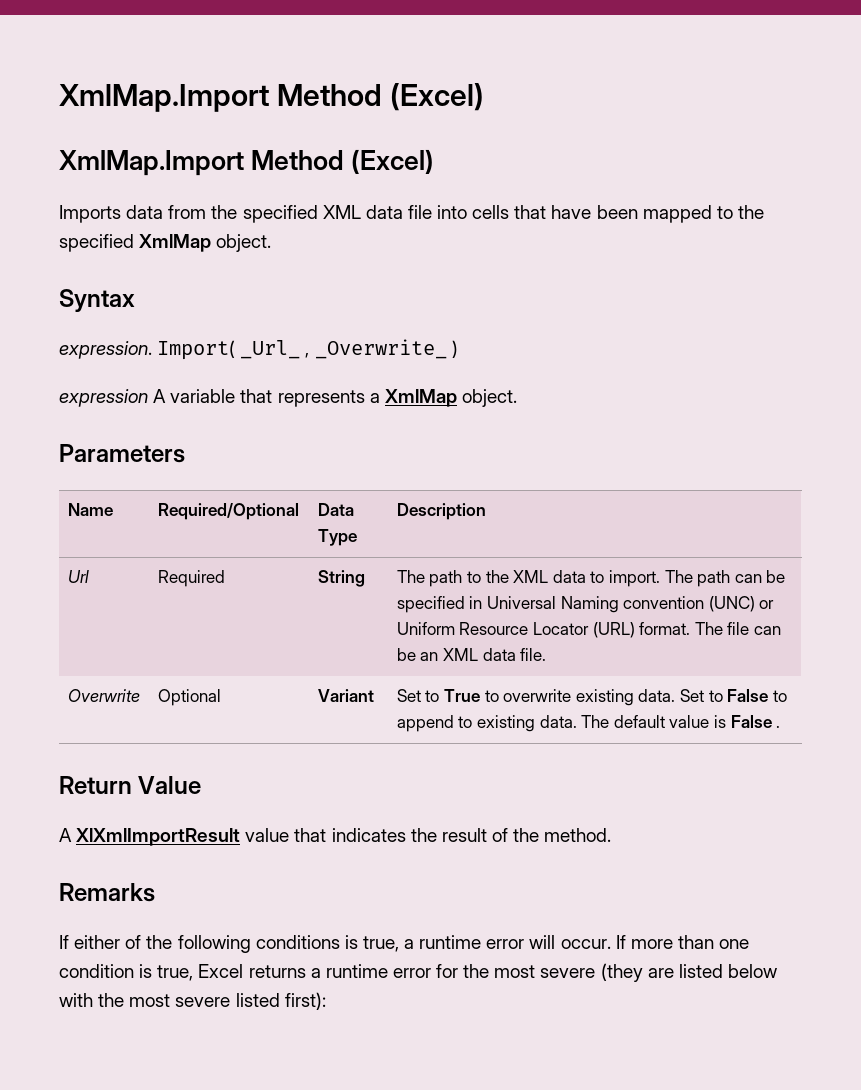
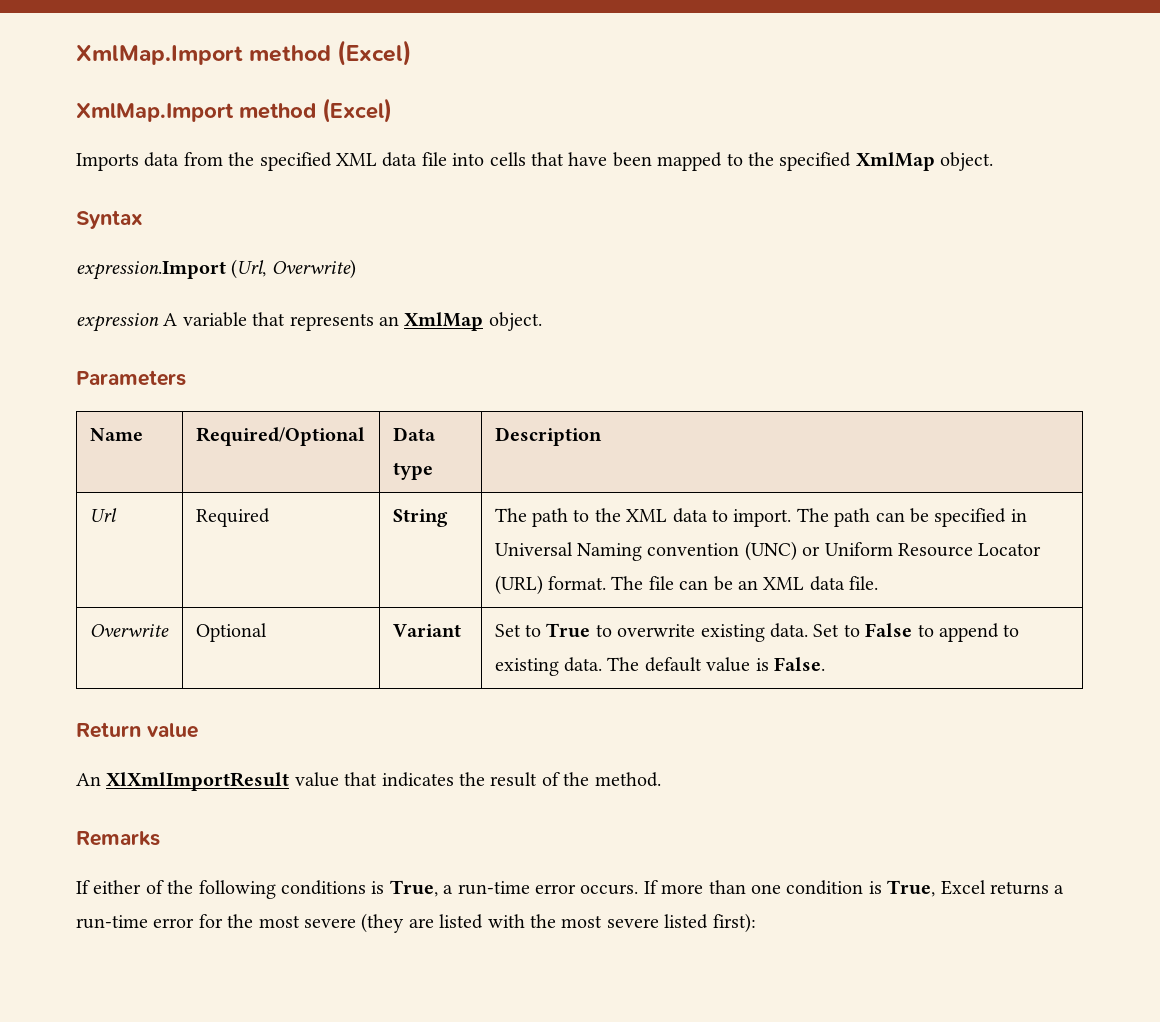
[59,84,383,112] XmlMap.Import Method -> [76,45,332,65] XmlMap.Import method
[251,150,345,170] Method -> [239,103,316,119] method
[59,339,458,360] expression. Import( _Url_ , _Overwrite_ ) -> [76,259,356,280] expression.Import (Url, Overwrite)
[369,393,380,403] a -> [379,316,399,326] an
[317,529,357,546] Type -> [392,462,433,480] type
[730,715,781,728] False . -> [774,657,826,671] False.
[138,776,202,794] [59,828,72,842] Value // A -> [147,723,198,738] [76,773,101,786] value // An
[362,935,611,952] true, a runtime error will occur. -> [389,880,639,897] True, a run-time error occurs.
[157,965,194,981] true, -> [887,880,936,897] True,
[325,964,388,978] runtime -> [76,915,148,929] run-time
[727,964,777,978] below -> (484, 921) none

